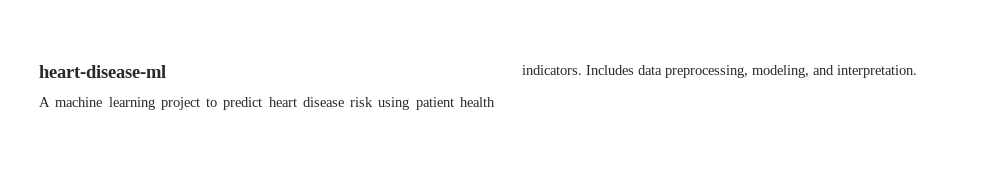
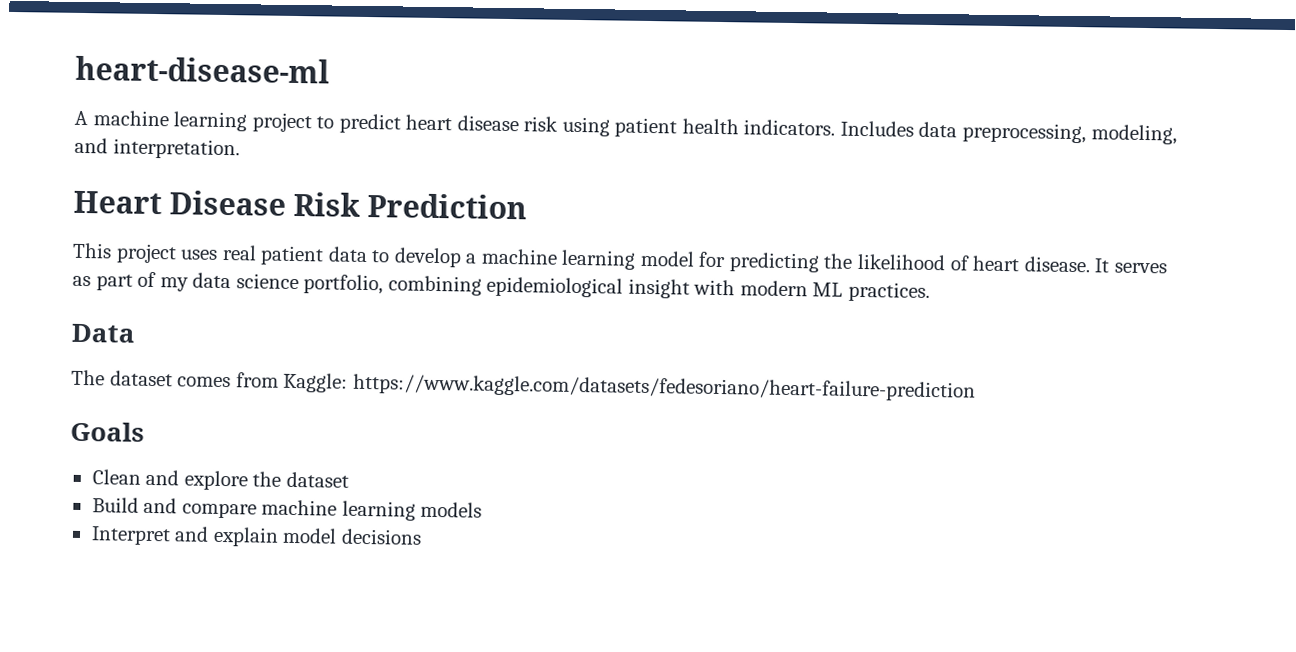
(917, 71) none -> [73,190,528,220] [72,242,1167,274] [72,271,930,302] [71,323,135,343] [71,369,976,402] [70,421,145,442] [91,469,349,491] [91,497,483,521] [90,526,422,547] // Heart Disease Risk Prediction // This project uses real patient data to develop a machine learning model for predicting the likelihood of heart disease. It serves as part of my data science portfolio, combining epidemiological insight with modern ML practices. // Data // The dataset comes from Kaggle: https://www.kaggle.com/datasets/fedesoriano/heart-failure-prediction // Goals // Clean and explore the dataset // Build and compare machine learning models // Interpret and explain model decisions

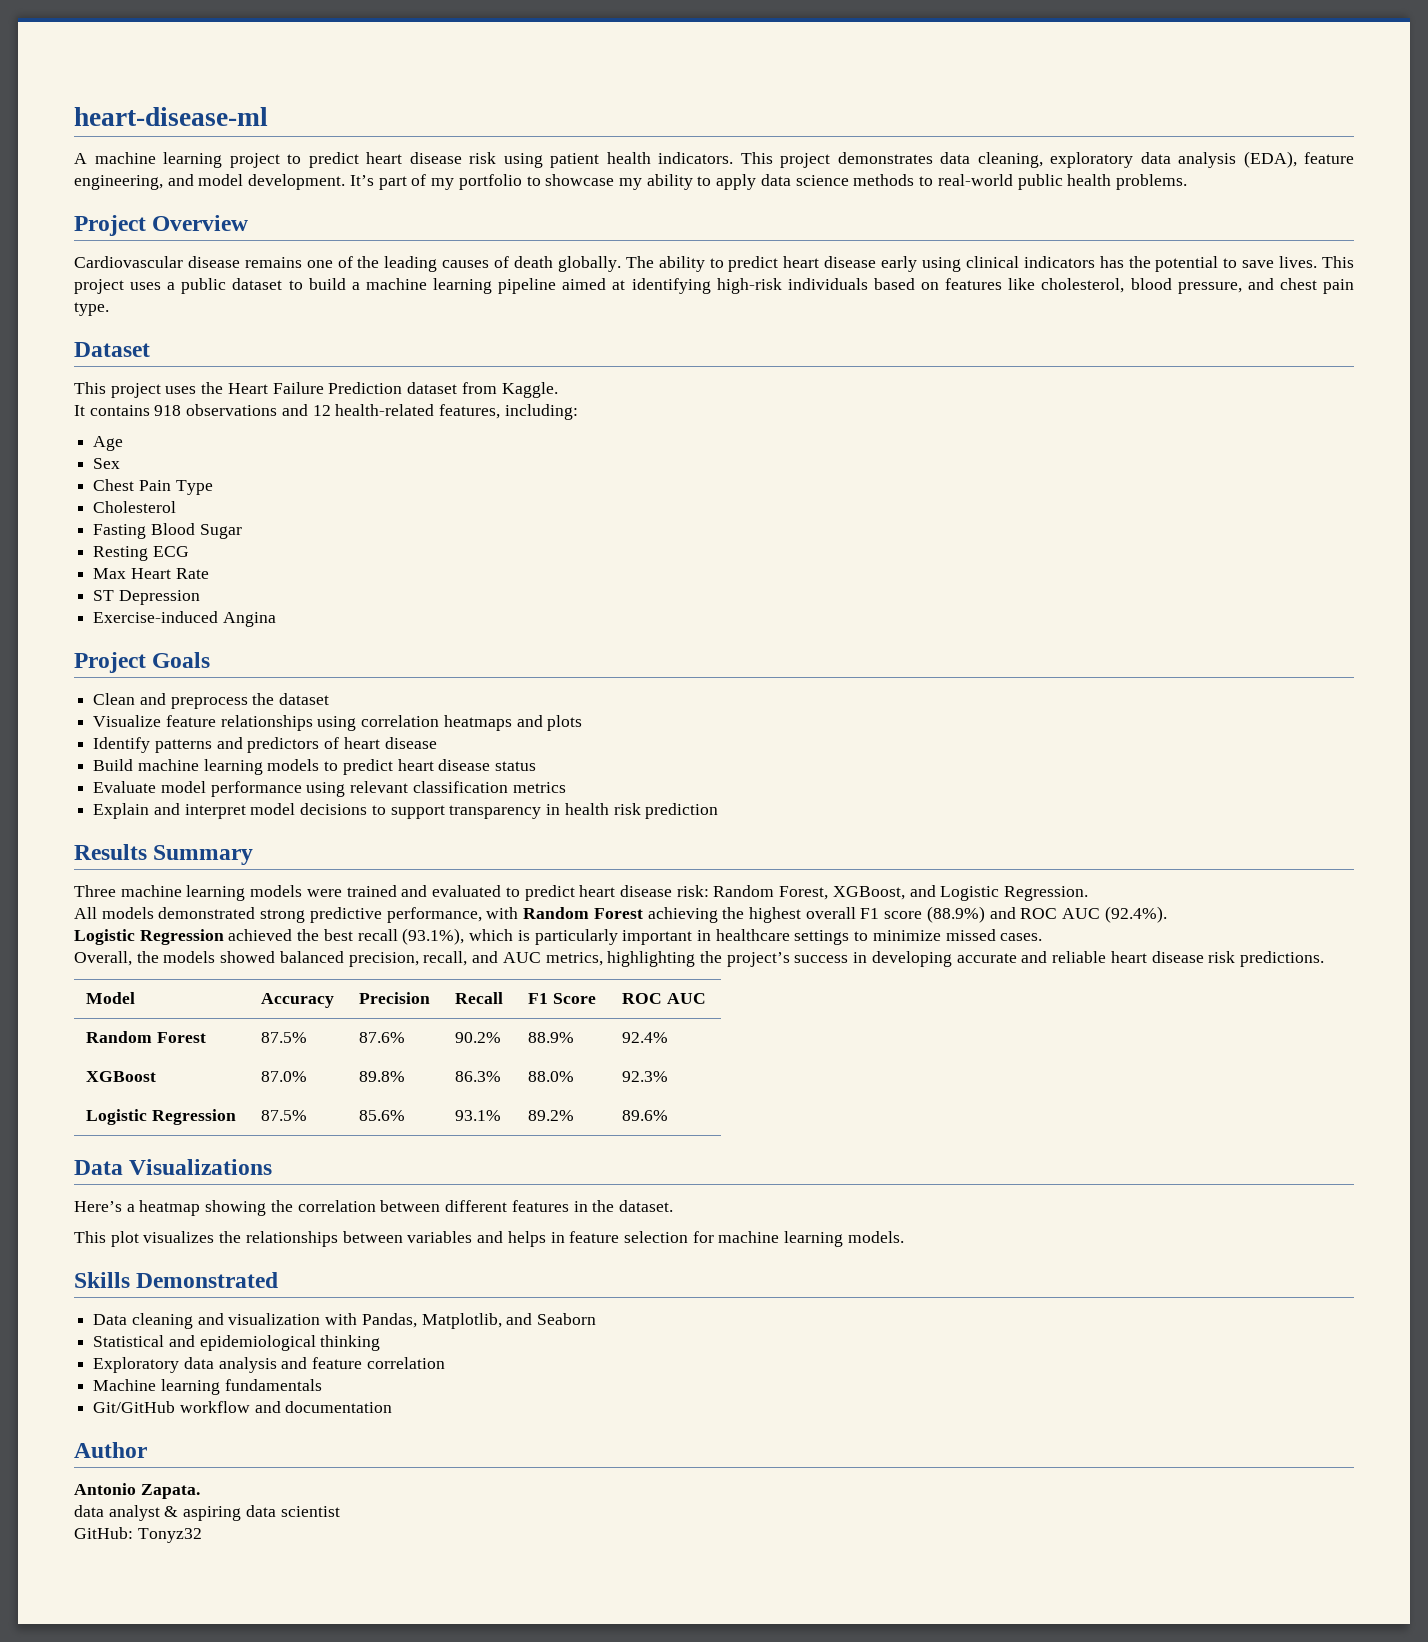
[839,120,1177,145] [74,137,240,160] [73,190,528,220] [72,242,1167,274] [72,271,930,302] [71,323,135,343] [71,369,976,402] Includes data preprocessing, modeling, and interpretation. // Heart Disease Risk Prediction // This project uses real patient data to develop a machine learning model for predicting the likelihood of heart disease. It serves as part of my data science portfolio, combining epidemiological insight with modern ML practices. // Data // The dataset comes from Kaggle: https://www.kaggle.com/datasets/fedesoriano/heart-failure-prediction // -> [740,151,1354,168] [74,174,1187,190] [74,215,249,236] [74,256,1355,272] [74,278,1354,294] [74,302,109,316] [74,342,150,357] [74,382,558,398] [74,404,578,420] [93,436,124,451] [93,458,121,469] [93,479,213,495] [93,501,177,513] [93,523,242,539] [93,546,189,561] [93,568,209,579] [93,590,200,605] [93,611,276,627] [74,652,146,673] This project demonstrates data cleaning, exploratory data analysis (EDA), feature engineering, and model development. It’s part of my portfolio to showcase my ability to apply data science methods to real-world public health problems. // Project Overview // Cardiovascular disease remains one of the leading causes of death globally. The ability to predict heart disease early using clinical indicators has the potential to save lives. This project uses a public dataset to build a machine learning pipeline aimed at identifying high-risk individuals based on features like cholesterol, blood pressure, and chest pain type. // Dataset // This project uses the Heart Failure Prediction dataset from Kaggle. // It contains 918 observations and 12 health-related features, including: // Age // Sex // Chest Pain Type // Cholesterol // Fasting Blood Sugar // Resting ECG // Max Heart Rate // ST Depression // Exercise-induced Angina // Project
[183,470,248,491] explore -> [170,697,248,709] preprocess
(349, 479) none -> [93,715,583,731] [93,737,437,753] // Visualize feature relationships using correlation heatmaps and plots // Identify patterns and predictors of heart disease
[143,497,483,521] [90,526,422,547] and compare machine learning models // Interpret and explain model decisions -> [137,759,537,775] [93,781,566,797] [93,803,719,819] [74,844,254,865] [74,885,1089,901] [74,906,1167,923] [74,928,1043,945] [74,951,1324,967] [85,992,135,1004] [260,993,334,1008] [358,992,430,1004] [454,992,503,1004] [527,993,596,1004] [621,993,706,1004] [85,1031,206,1043] [260,1032,307,1043] [358,1032,405,1043] [454,1032,501,1043] [527,1032,574,1043] [621,1032,668,1043] [85,1071,156,1082] [260,1071,307,1082] [358,1071,405,1082] [454,1071,501,1082] [527,1071,574,1082] [621,1071,668,1082] [85,1109,236,1125] [260,1110,307,1121] [358,1110,405,1121] [454,1110,501,1121] [527,1110,574,1121] [621,1110,668,1121] [74,1159,273,1175] [74,1200,673,1216] [74,1231,904,1247] [74,1272,279,1288] [93,1313,597,1329] [93,1335,381,1351] [93,1357,445,1373] [93,1379,322,1395] [93,1401,393,1413] [74,1442,147,1458] [74,1483,200,1499] [74,1505,340,1521] [74,1527,202,1543] machine learning models to predict heart disease status // Evaluate model performance using relevant classification metrics // Explain and interpret model decisions to support transparency in health risk prediction // Results Summary // Three machine learning models were trained and evaluated to predict heart disease risk: Random Forest, XGBoost, and Logistic Regression. // All models demonstrated strong predictive performance, with Random Forest achieving the highest overall F1 score (88.9%) and ROC AUC (92.4%). // Logistic Regression achieved the best recall (93.1%), which is particularly important in healthcare settings to minimize missed cases. // Overall, the models showed balanced precision, recall, and AUC metrics, highlighting the project’s success in developing accurate and reliable heart disease risk predictions. // Model | Accuracy | Precision | Recall | F1 Score | ROC AUC // Random Forest | 87.5% | 87.6% | 90.2% | 88.9% | 92.4% // XGBoost | 87.0% | 89.8% | 86.3% | 88.0% | 92.3% // Logistic Regression | 87.5% | 85.6% | 93.1% | 89.2% | 89.6% // Data Visualizations // Here’s a heatmap showing the correlation between different features in the dataset. // This plot visualizes the relationships between variables and helps in feature selection for machine learning models. // Skills Demonstrated // Data cleaning and visualization with Pandas, Matplotlib, and Seaborn // Statistical and epidemiological thinking // Exploratory data analysis and feature correlation // Machine learning fundamentals // Git/GitHub workflow and documentation // Author // Antonio Zapata. // data analyst & aspiring data scientist // GitHub: Tonyz32

